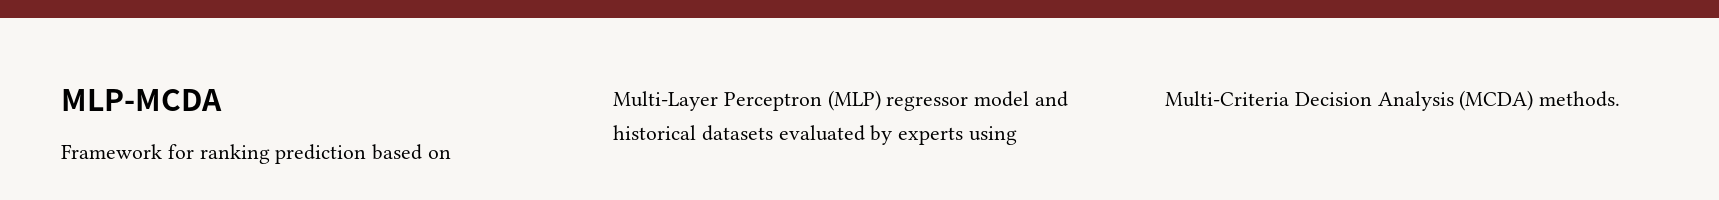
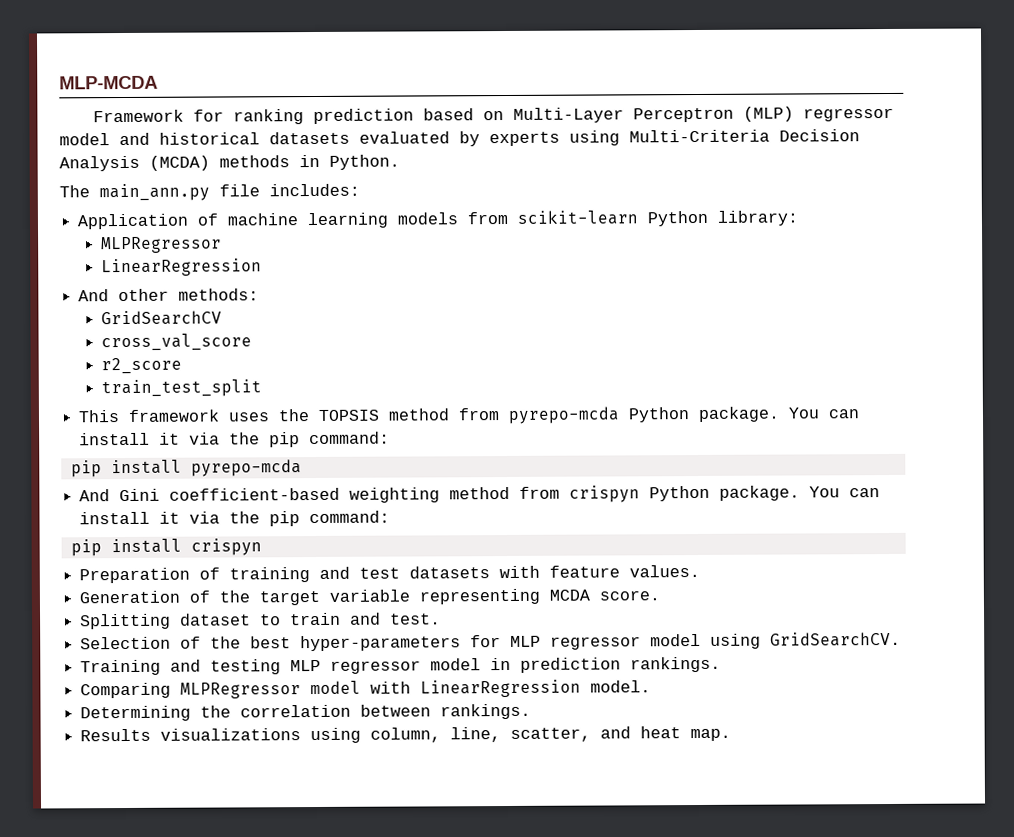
[1539,91,1621,107] methods. -> [219,154,400,170] [59,183,360,202] [77,210,799,230] [101,236,223,254] [101,258,263,277] [78,288,260,302] [101,310,223,326] [101,333,253,352] [101,357,183,375] [101,379,263,398] [78,406,861,424] [79,431,391,448] [70,459,302,478] [79,485,881,503] [79,510,391,527] [70,538,262,557] [79,564,701,584] [79,588,661,606] [80,612,442,630] [80,631,902,652] [80,656,722,676] [80,679,652,699] [80,703,532,722] [80,726,732,744] methods in Python. // The main_ann.py file includes: // Application of machine learning models from scikit-learn Python library: // MLPRegressor // LinearRegression // And other methods: // GridSearchCV // cross_val_score // r2_score // train_test_split // This framework uses the TOPSIS method from pyrepo-mcda Python package. You can install it via the pip command: // pip install pyrepo-mcda // And Gini coefficient-based weighting method from crispyn Python package. You can install it via the pip command: // pip install crispyn // Preparation of training and test datasets with feature values. // Generation of the target variable representing MCDA score. // Splitting dataset to train and test. // Selection of the best hyper-parameters for MLP regressor model using GridSearchCV. // Training and testing MLP regressor model in prediction rankings. // Comparing MLPRegressor model with LinearRegression model. // Determining the correlation between rankings. // Results visualizations using column, line, scatter, and heat map.

